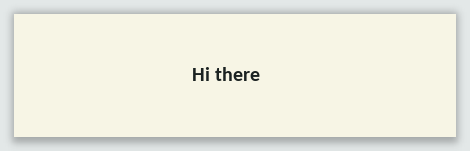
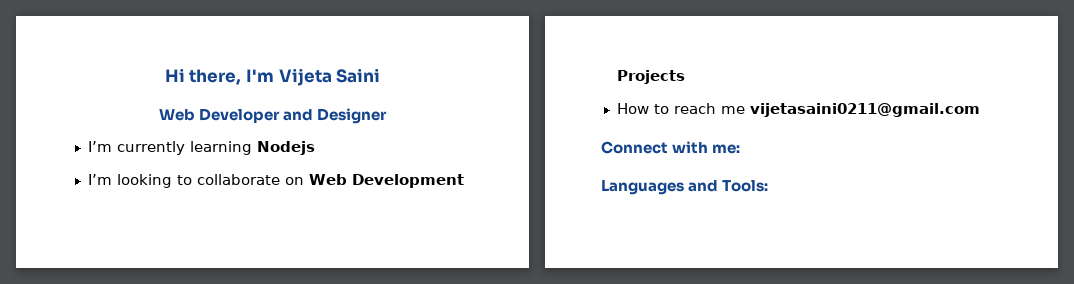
[215,67,261,81] there -> [189,68,381,86] [158,108,388,124] [87,141,315,155] [87,174,464,188] [616,70,685,84] [616,103,980,117] [601,141,741,154] [601,180,769,195] there, I'm Vijeta Saini // Web Developer and Designer // I’m currently learning Nodejs // I’m looking to collaborate on Web Development Projects // How to reach me vijetasaini0211@gmail.com // Connect with me: // Languages and Tools:

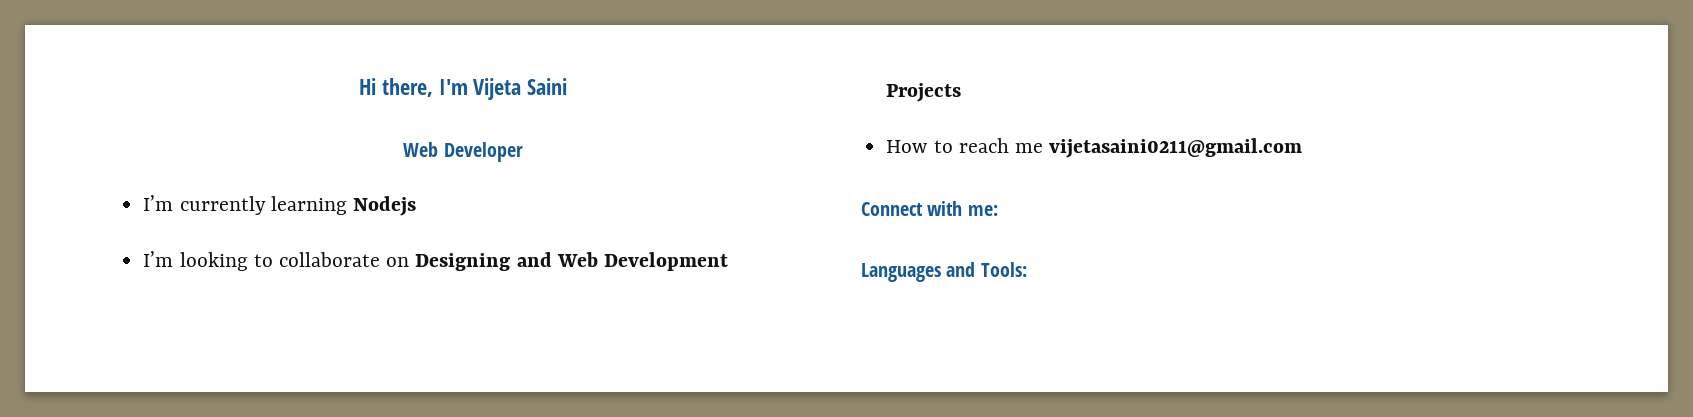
[283,108,388,124] and Designer -> (523, 152) none
(304, 181) none -> [415,252,552,271] Designing and

